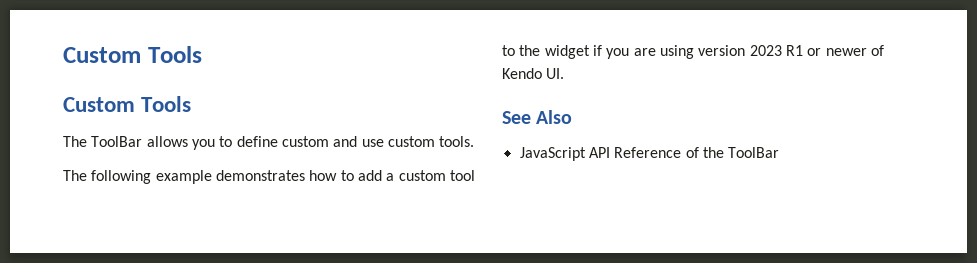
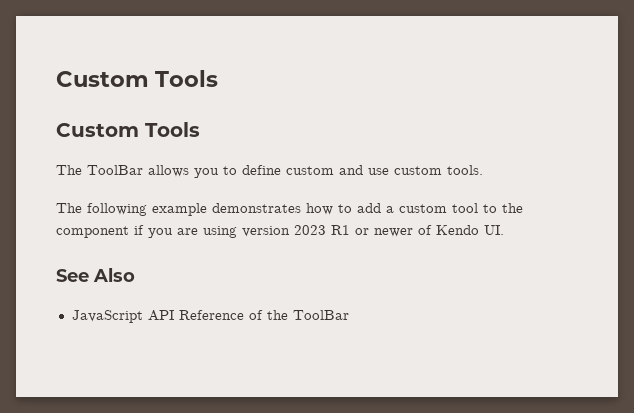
[544,45,590,59] widget -> [56,226,129,238] component

